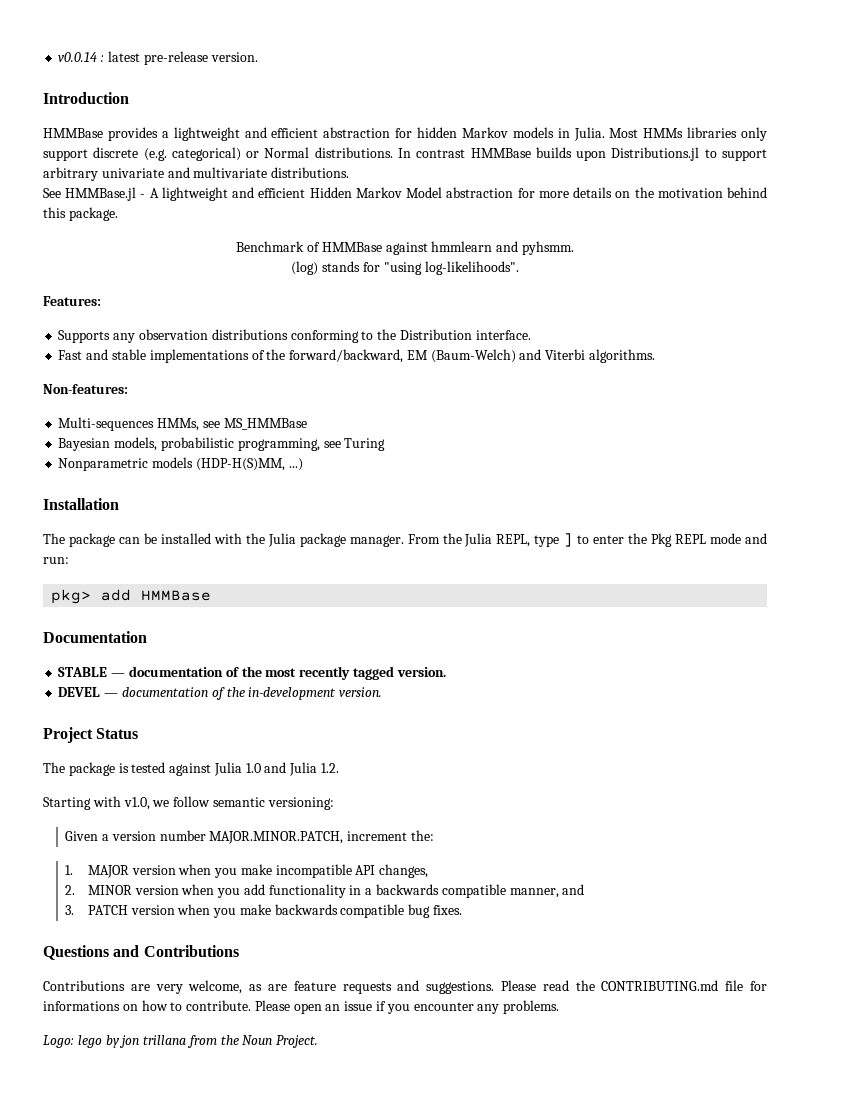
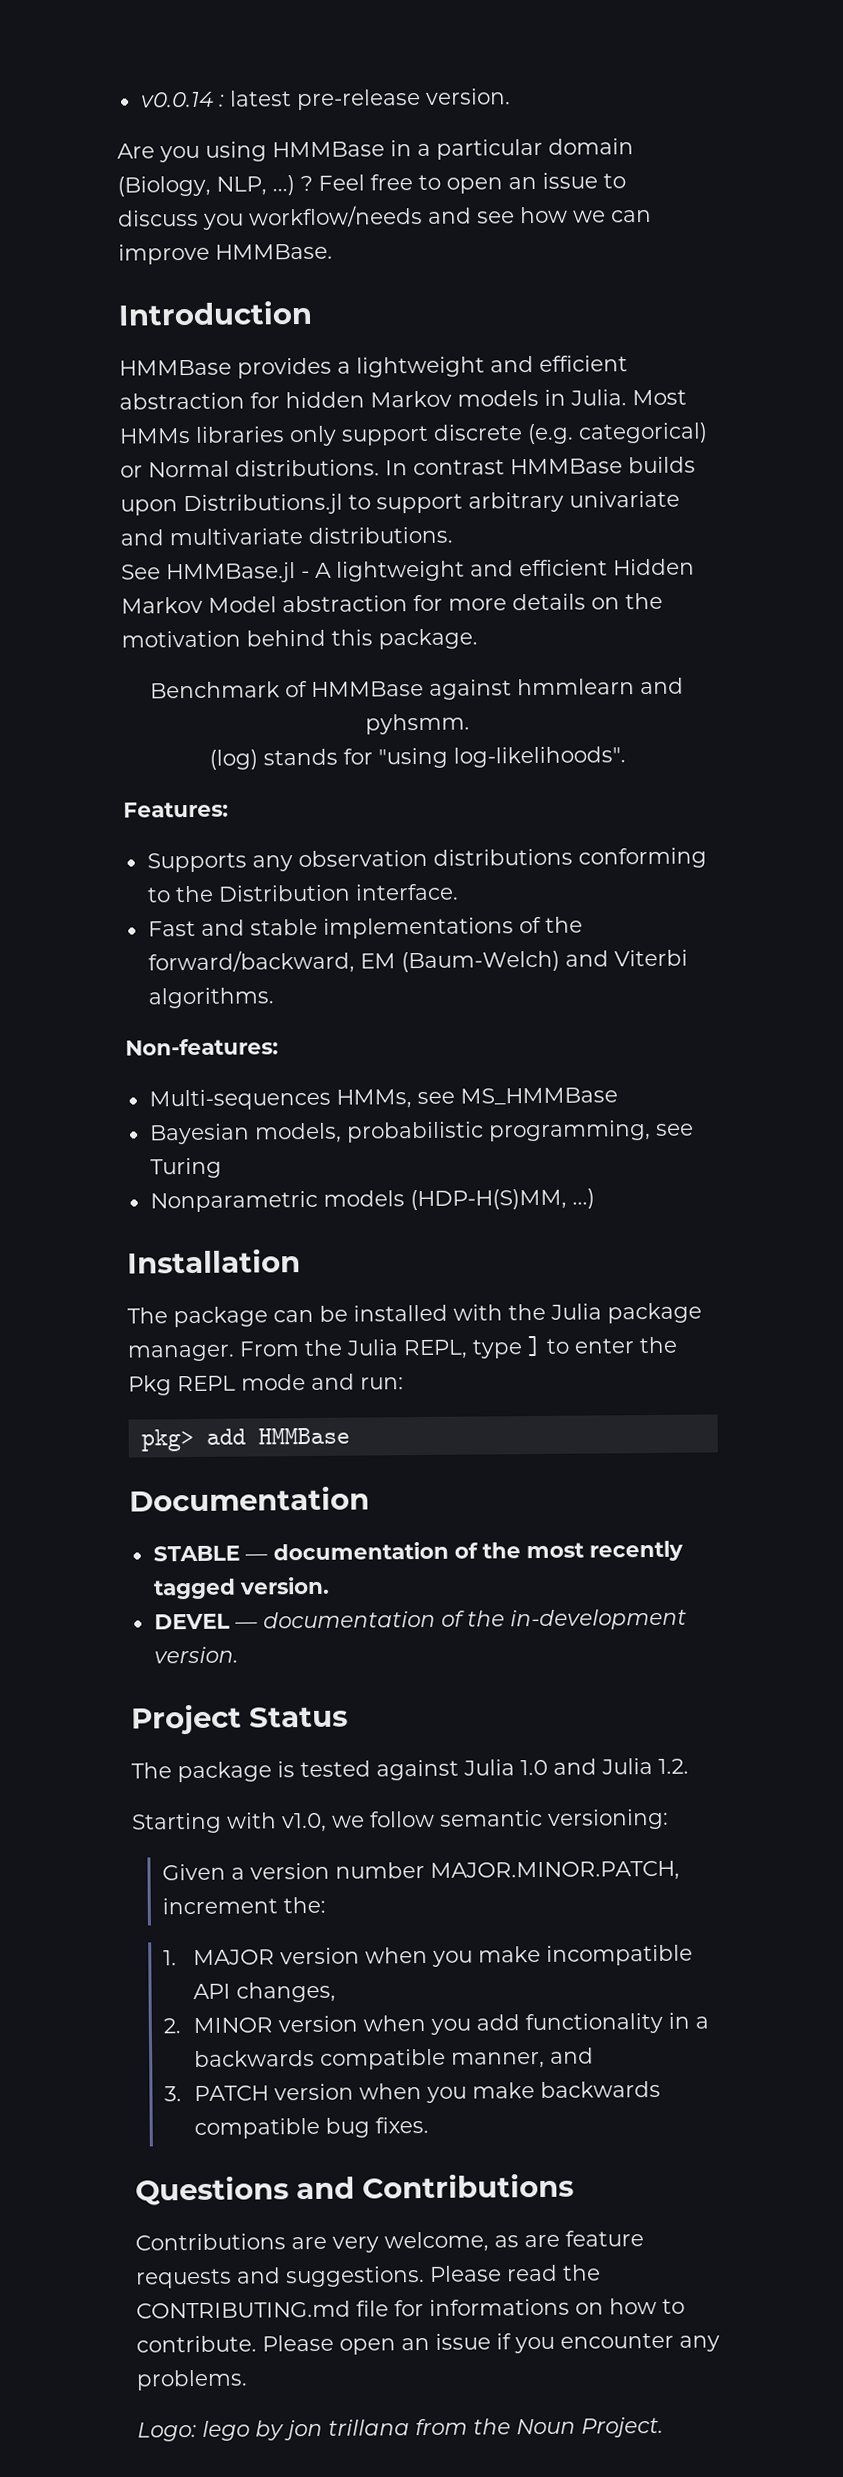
(258, 57) none -> [117,138,634,163] [117,172,626,197] [118,204,652,230] [118,243,333,265] // Are you using HMMBase in a particular domain (Biology, NLP, ...) ? Feel free to open an issue to discuss you workflow/needs and see how we can improve HMMBase.

